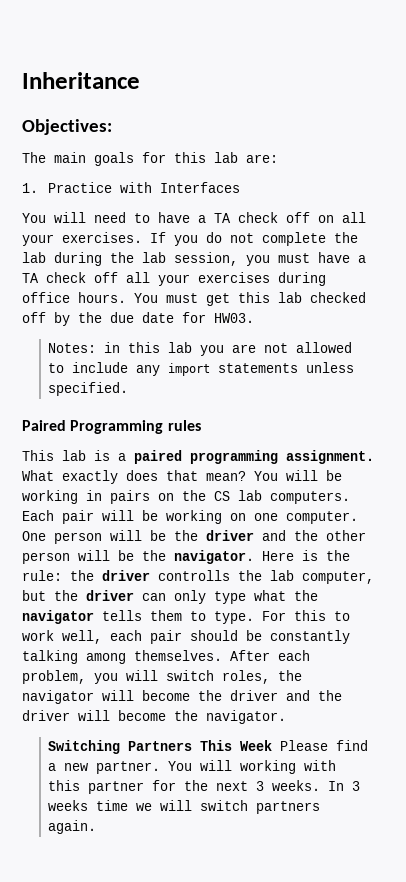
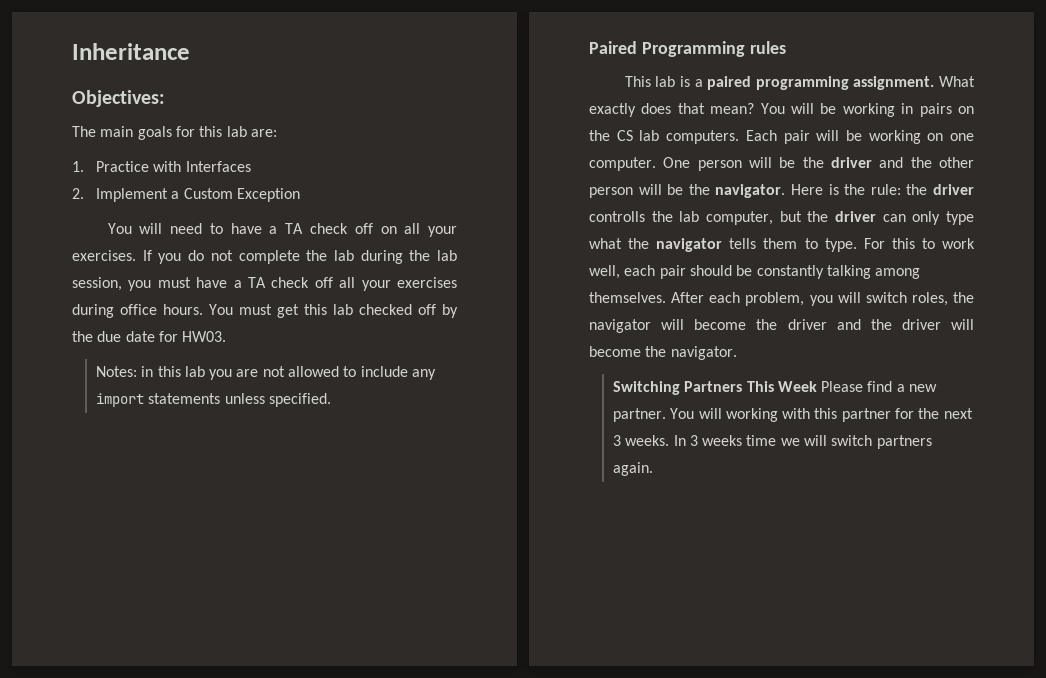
(241, 187) none -> [72,188,300,202] // 2. Implement a Custom Exception

